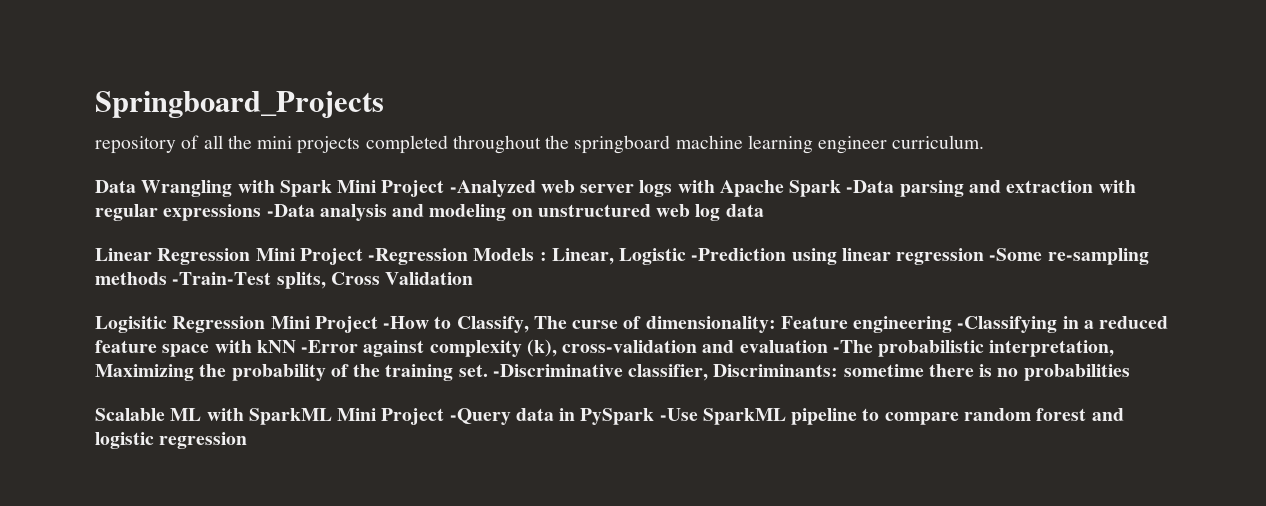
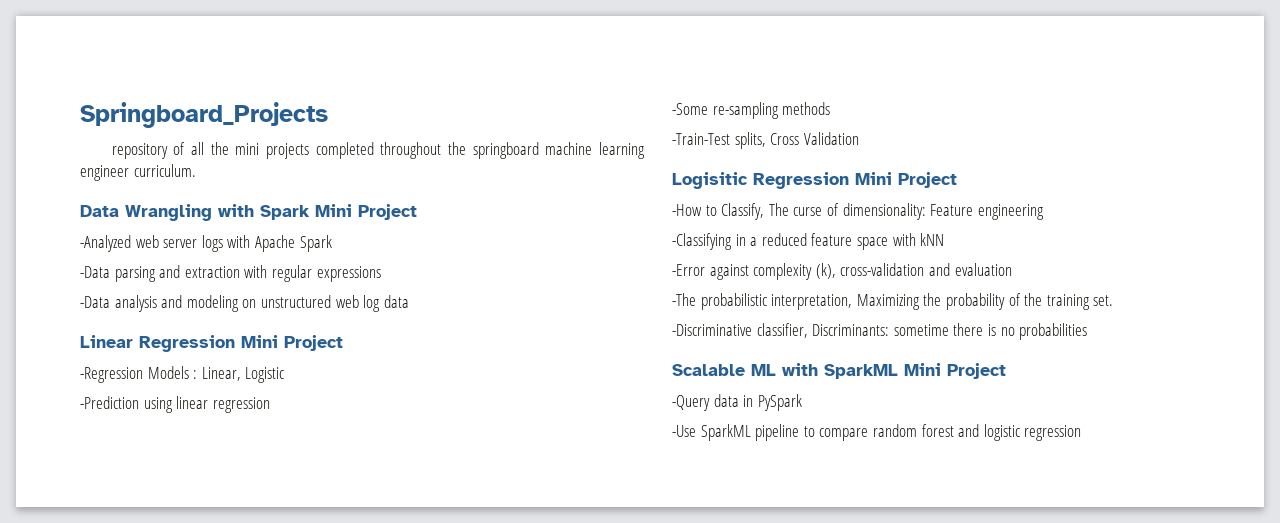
(445, 188) none -> (417, 212) //
(842, 188) none -> (332, 243) //
(262, 212) none -> (381, 274) //
(363, 256) none -> (343, 343) //
(687, 256) none -> (285, 375) //
(985, 256) none -> (270, 405) //
(167, 278) none -> (831, 108) //
(378, 324) none -> (957, 180) //
(953, 324) none -> (1044, 212) //
(296, 346) none -> (945, 239) //
(828, 346) none -> (1012, 269) //
(488, 370) none -> (1114, 300) //
(445, 416) none -> (1006, 371) //
(655, 416) none -> (802, 402) //

